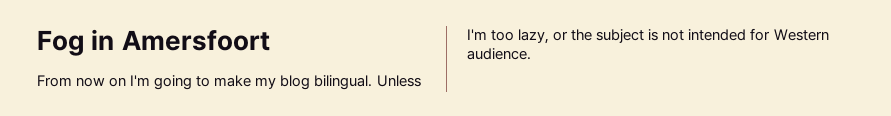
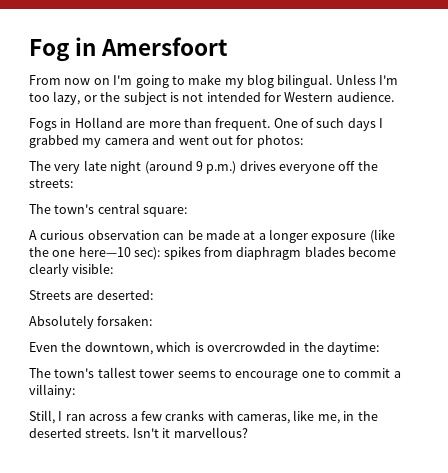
(531, 54) none -> [29,117,384,131] [29,135,303,148] [29,160,378,174] [29,179,73,188] [29,203,188,217] [29,229,395,243] [29,246,396,260] [29,263,114,277] [29,290,153,300] [29,315,153,329] [29,342,379,355] [29,367,401,381] [29,384,75,398] [29,410,378,424] [29,427,248,438] // Fogs in Holland are more than frequent. One of such days I grabbed my camera and went out for photos: // The very late night (around 9 p.m.) drives everyone off the streets: // The town's central square: // A curious observation can be made at a longer exposure (like the one here—10 sec): spikes from diaphragm blades become clearly visible: // Streets are deserted: // Absolutely forsaken: // Even the downtown, which is overcrowded in the daytime: // The town's tallest tower seems to encourage one to commit a villainy: // Still, I ran across a few cranks with cameras, like me, in the deserted streets. Isn't it marvellous?

